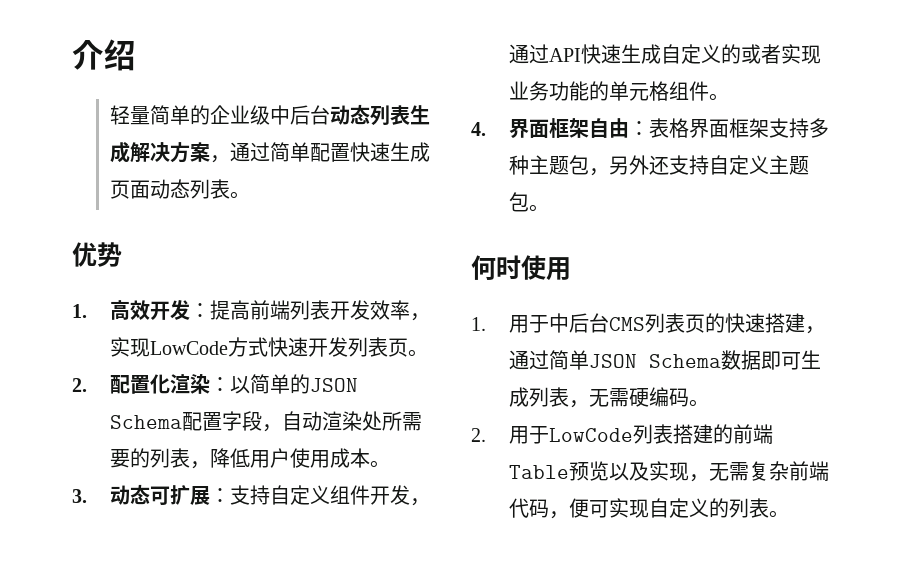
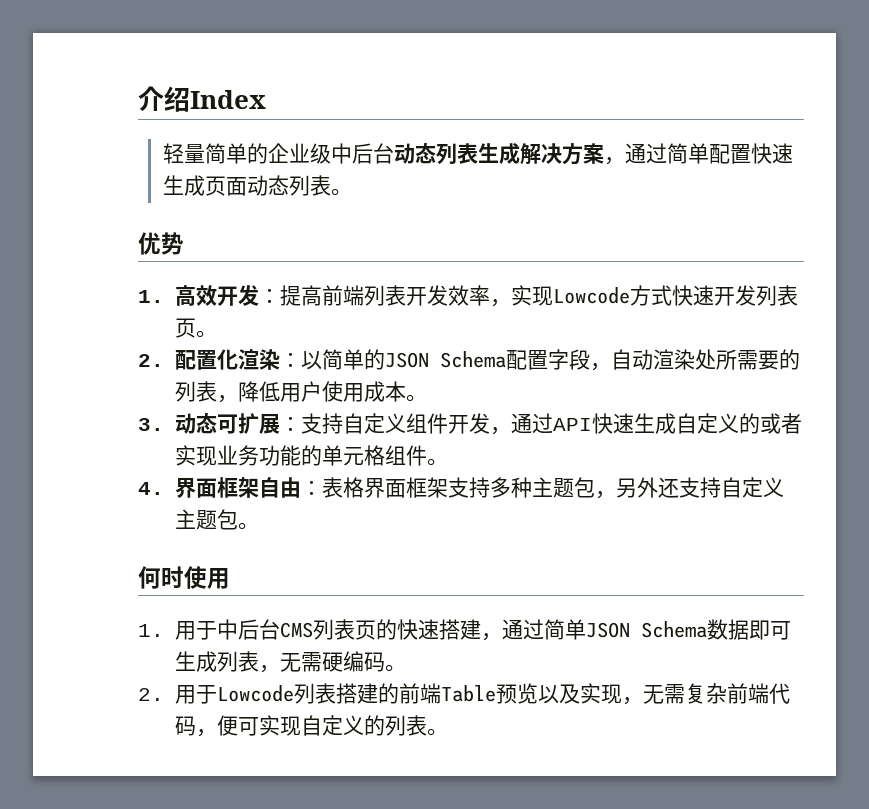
(136, 55) none -> [190,90,266,109] Index
[150,341,229,355] LowCode -> [552,287,630,304] Lowcode
[549,428,634,442] LowCode -> [216,685,294,702] Lowcode

